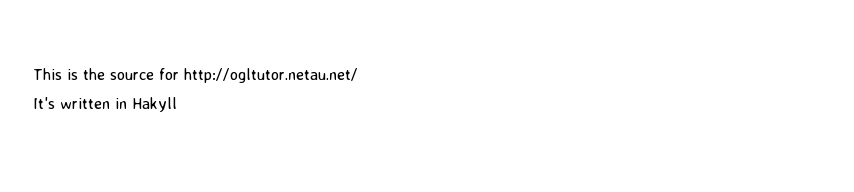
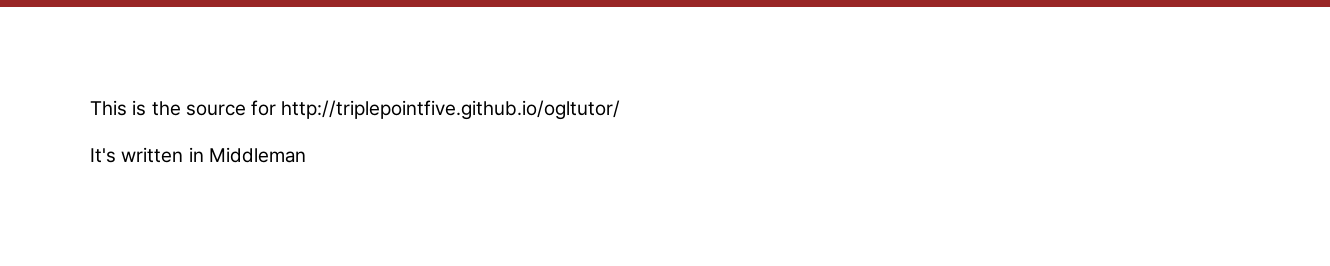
[184,68,358,83] http://ogltutor.netau.net/ -> [281,100,621,120] http://triplepointfive.github.io/ogltutor/
[132,97,177,112] Hakyll -> [208,147,306,163] Middleman

